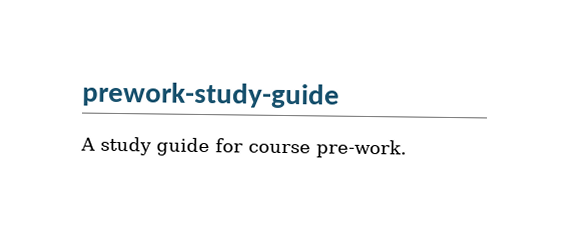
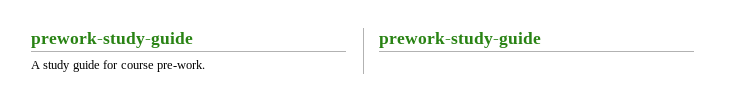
(407, 149) none -> [379,32,541,48] // prework-study-guide

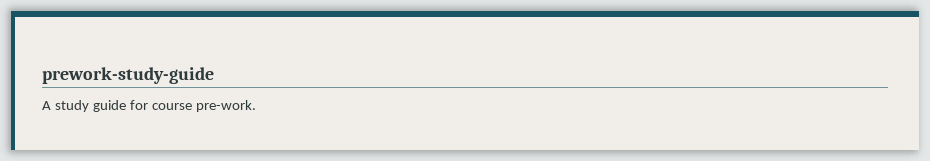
[379,32,541,48] // prework-study-guide -> (256, 106) none

